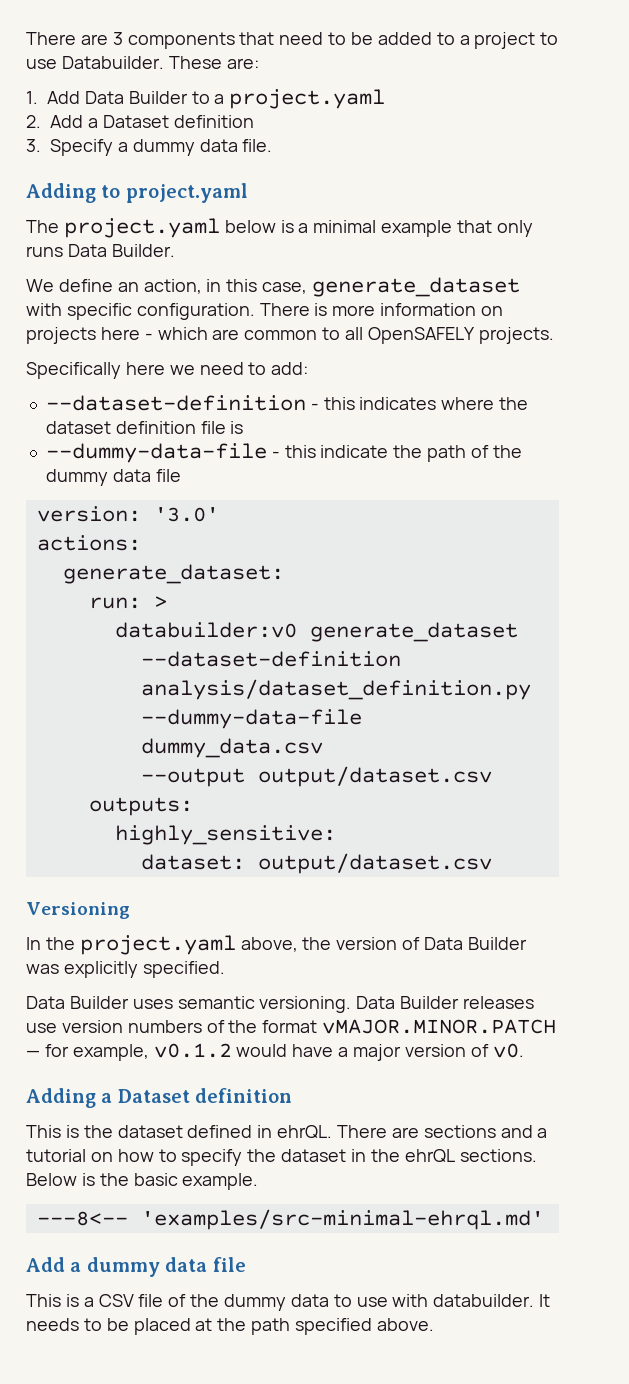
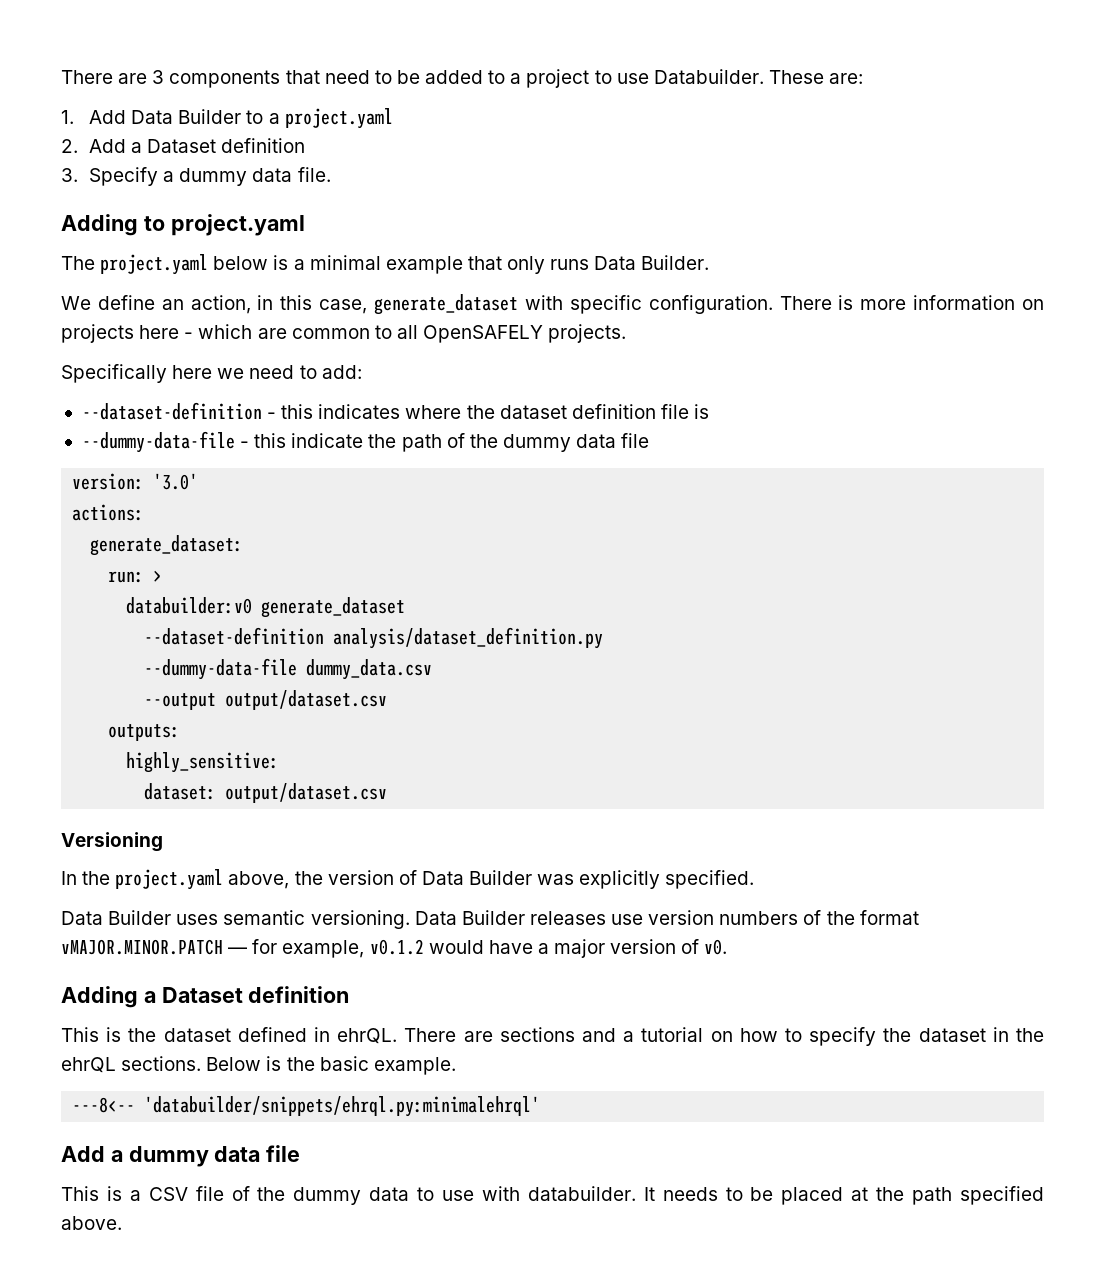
[140,1209,544,1230] 'examples/src-minimal-ehrql.md' -> [144,1096,541,1117] 'databuilder/snippets/ehrql.py:minimalehrql'

